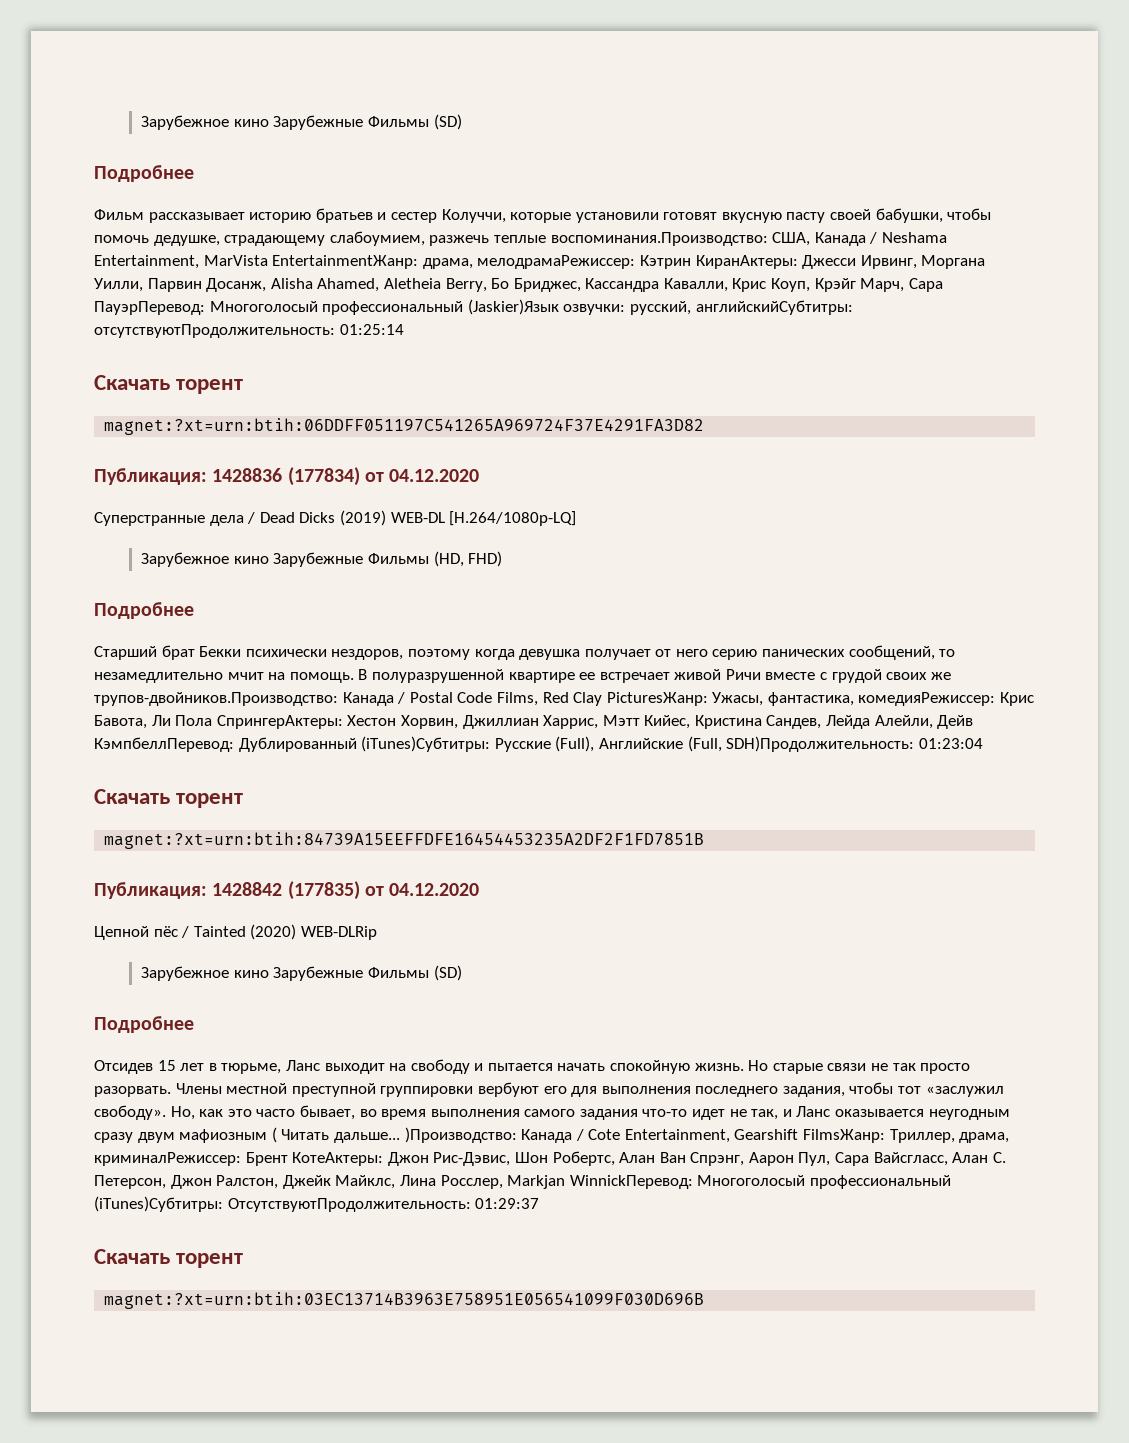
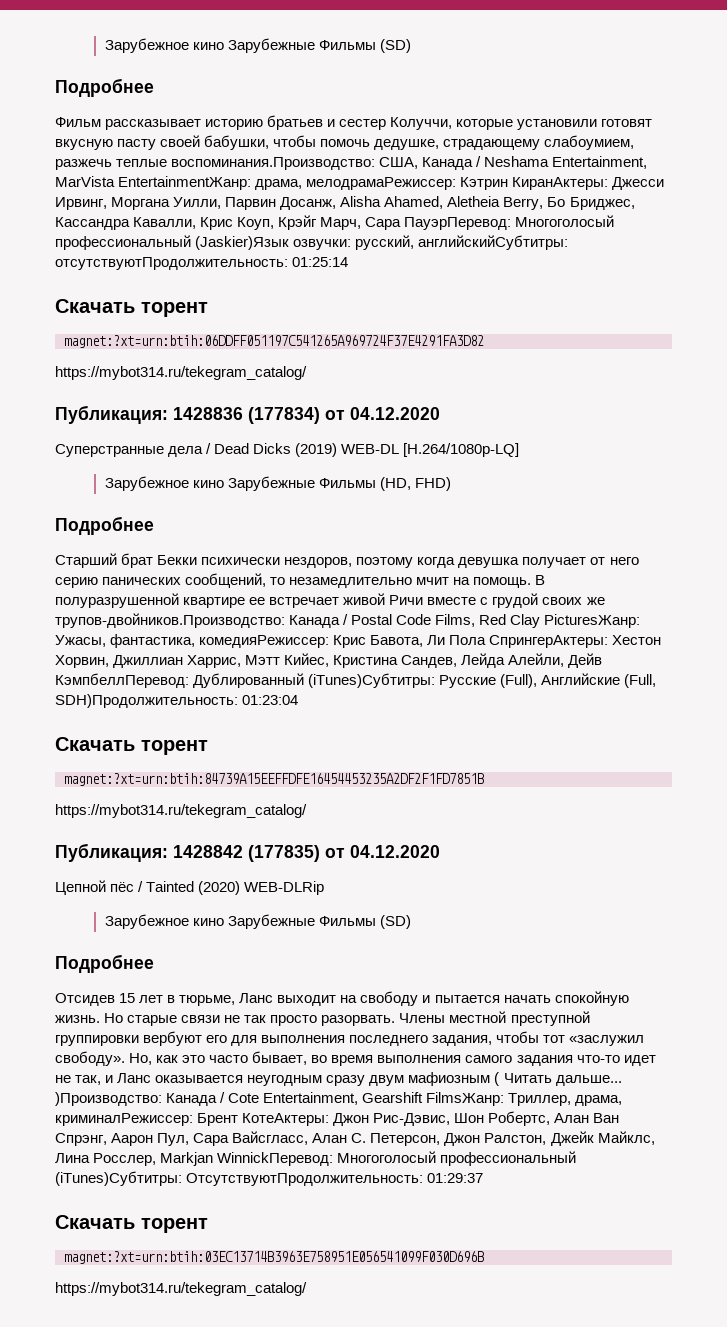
(705, 426) none -> [55,366,307,380] // https://mybot314.ru/tekegram_catalog/
(705, 840) none -> [55,804,307,818] // https://mybot314.ru/tekegram_catalog/
(705, 1300) none -> [55,1282,307,1296] // https://mybot314.ru/tekegram_catalog/

